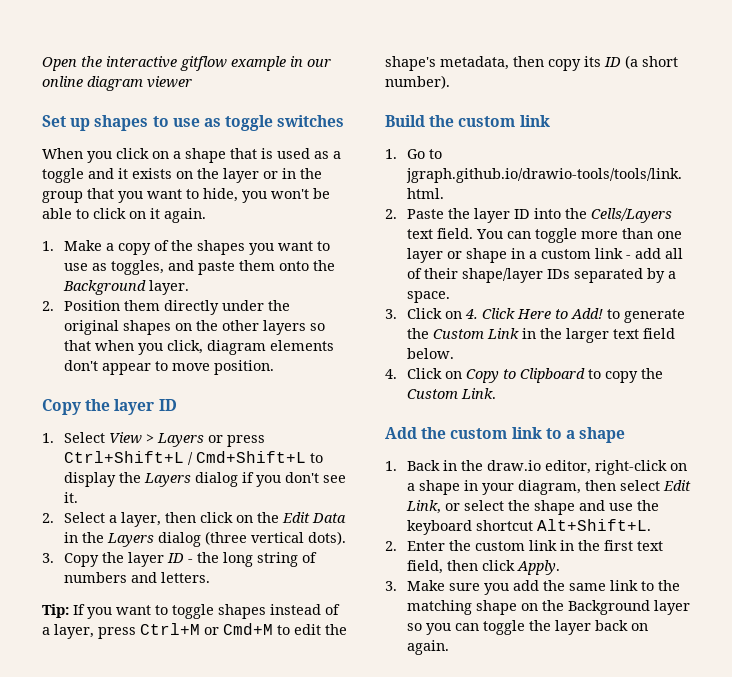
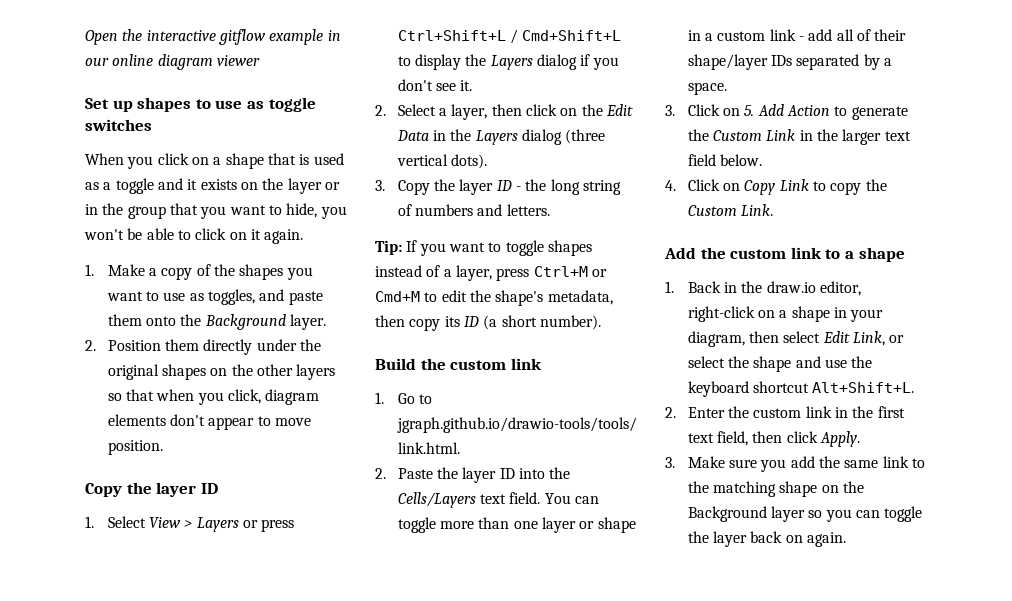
[464,308,603,319] 4. Click Here to Add! -> [744,104,831,116] 5. Add Action
[502,368,585,383] to Clipboard -> [779,179,809,191] Link

